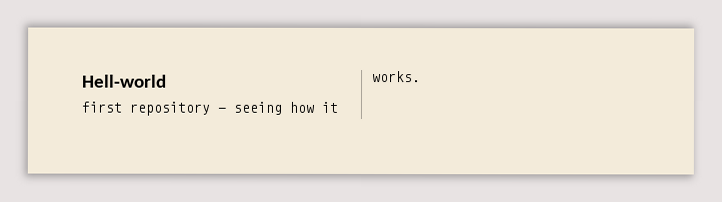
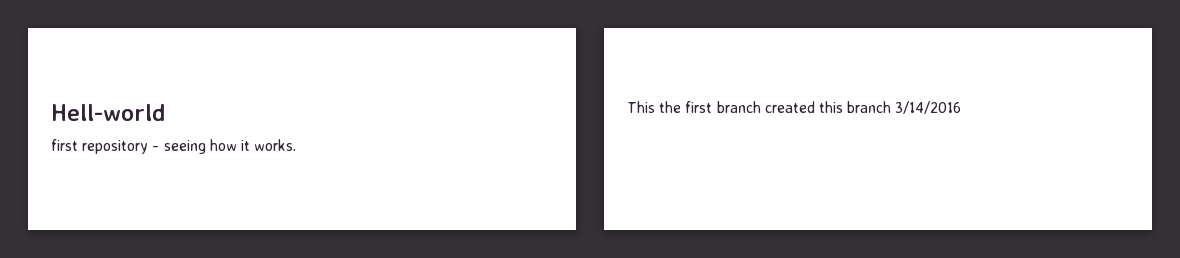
(421, 77) none -> [627,101,962,114] // This the first branch created this branch 3/14/2016

